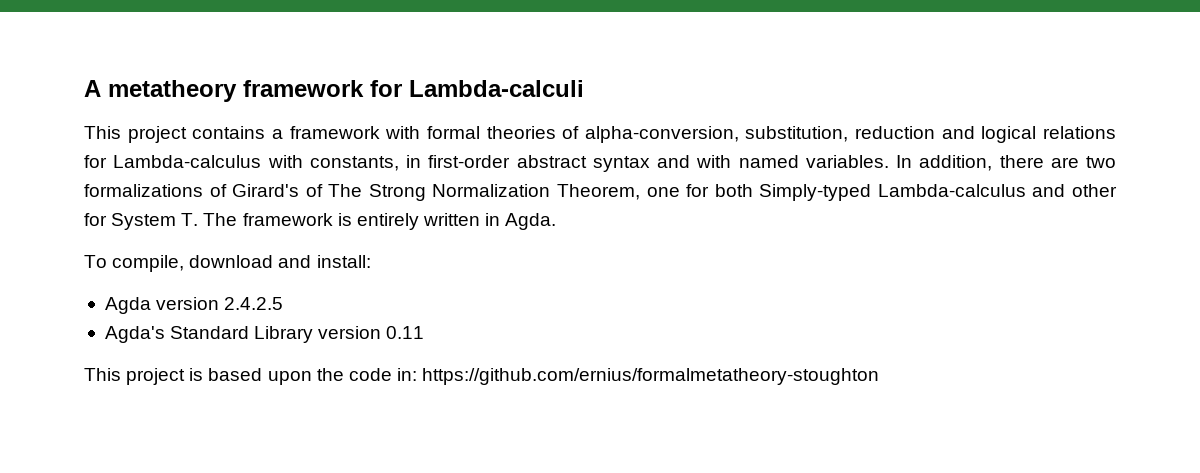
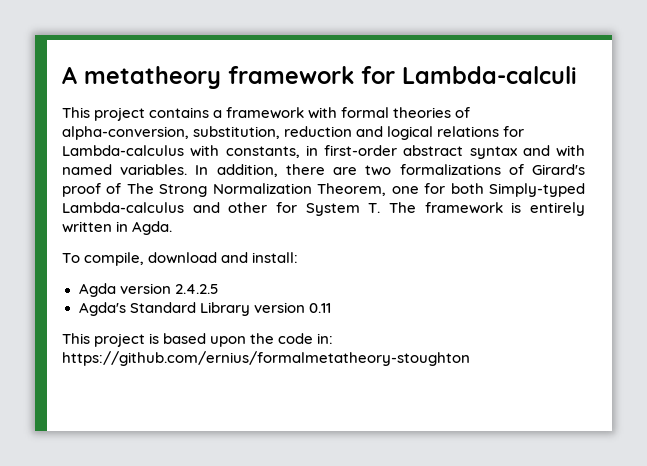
(300, 190) none -> [62,183,101,197] proof

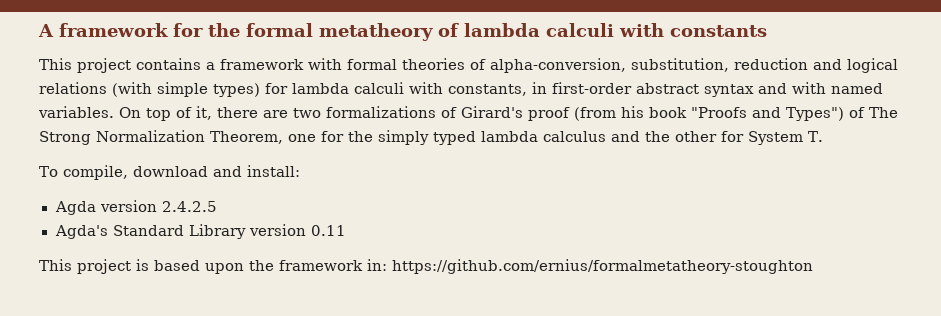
[84,66,221,89] metatheory -> (54, 30) none
[402,66,577,84] Lambda-calculi -> [208,23,767,41] the formal metatheory of lambda calculi with constants
[503,126,525,137] [62,145,184,156] for Lambda-calculus -> [112,82,404,97] (with simple types) for lambda calculi
[195,164,278,177] In addition, -> [119,106,212,121] On top of it,
(101, 190) none -> [574,106,844,121] (from his book "Proofs and Types")
[450,183,585,197] [62,202,585,216] [62,221,173,235] both Simply-typed Lambda-calculus and other for System T. The framework is entirely written in Agda. -> [348,130,823,145] the simply typed lambda calculus and the other for System T.
[278,333,314,344] code -> [279,260,363,271] framework

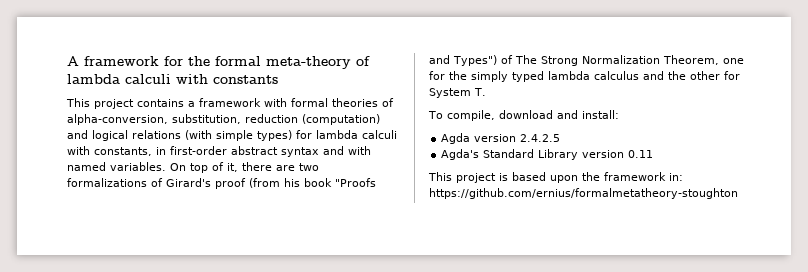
[319,23,433,41] metatheory -> [266,56,351,69] meta-theory
(808, 64) none -> [302,114,380,125] (computation)

